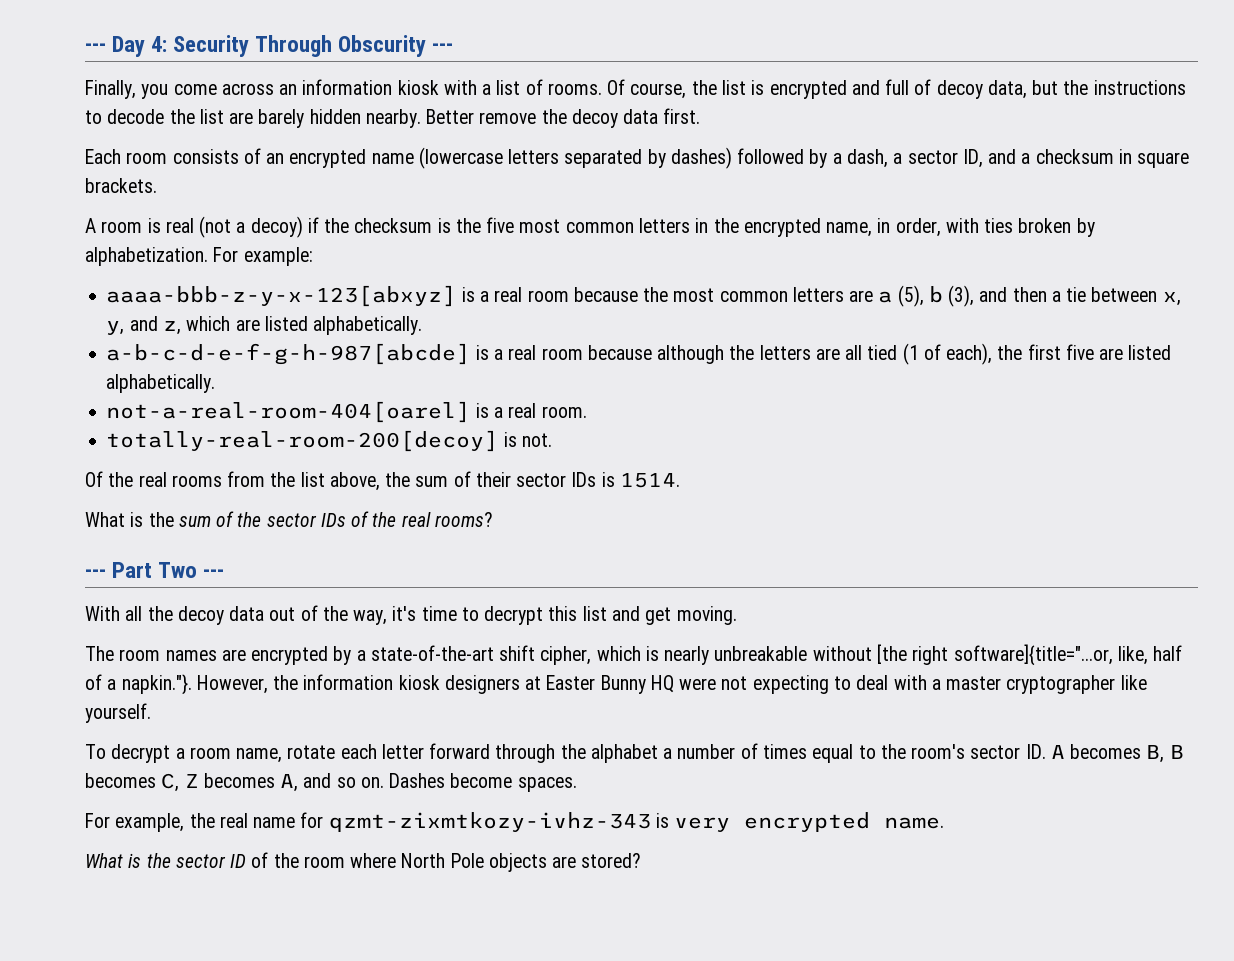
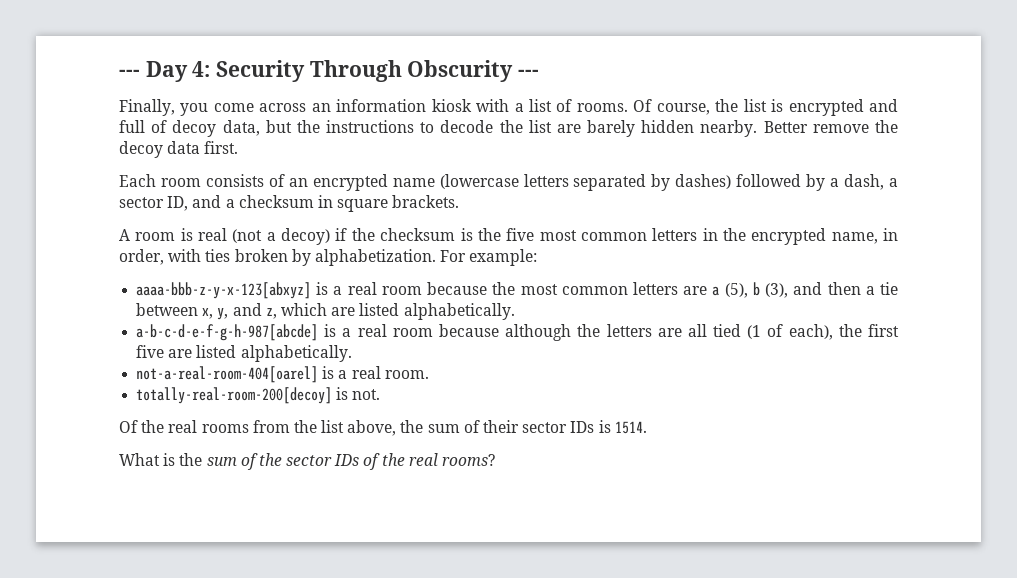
[85,562,225,578] [85,605,737,625] [85,644,1183,666] [85,674,1147,695] [85,703,151,723] [85,743,1184,763] [85,773,577,792] [85,812,945,832] [85,852,642,872] // --- Part Two --- // With all the decoy data out of the way, it's time to decrypt this list and get moving. // The room names are encrypted by a state-of-the-art shift cipher, which is nearly unbreakable without [the right software]{title="...or, like, half of a napkin."}. However, the information kiosk designers at Easter Bunny HQ were not expecting to deal with a master cryptographer like yourself. // To decrypt a room name, rotate each letter forward through the alphabet a number of times equal to the room's sector ID. A becomes B, B becomes C, Z becomes A, and so on. Dashes become spaces. // For example, the real name for qzmt-zixmtkozy-ivhz-343 is very encrypted name. // What is the sector ID of the room where North Pole objects are stored? -> (496, 460) none

